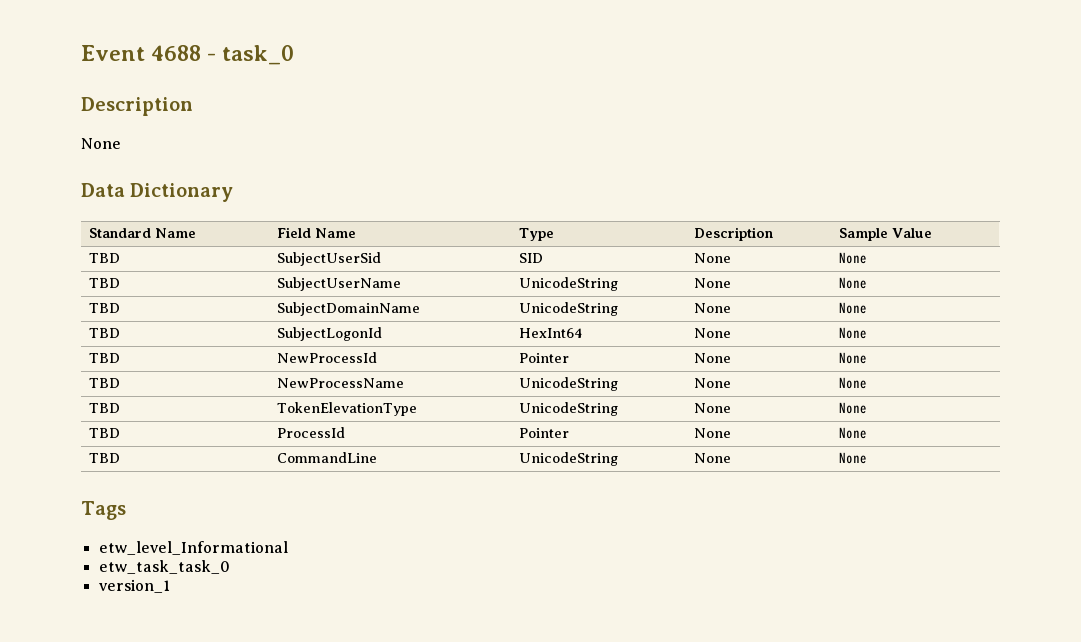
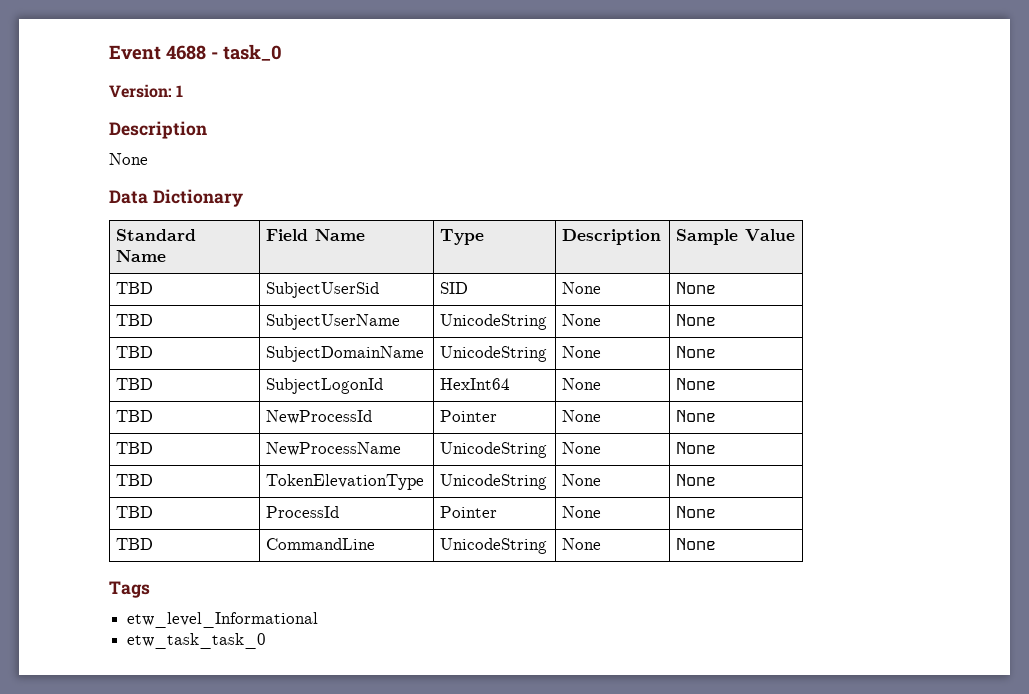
(295, 55) none -> [109,84,184,98] // Version: 1
[98,579,170,593] // version_1 -> (267, 641) none

